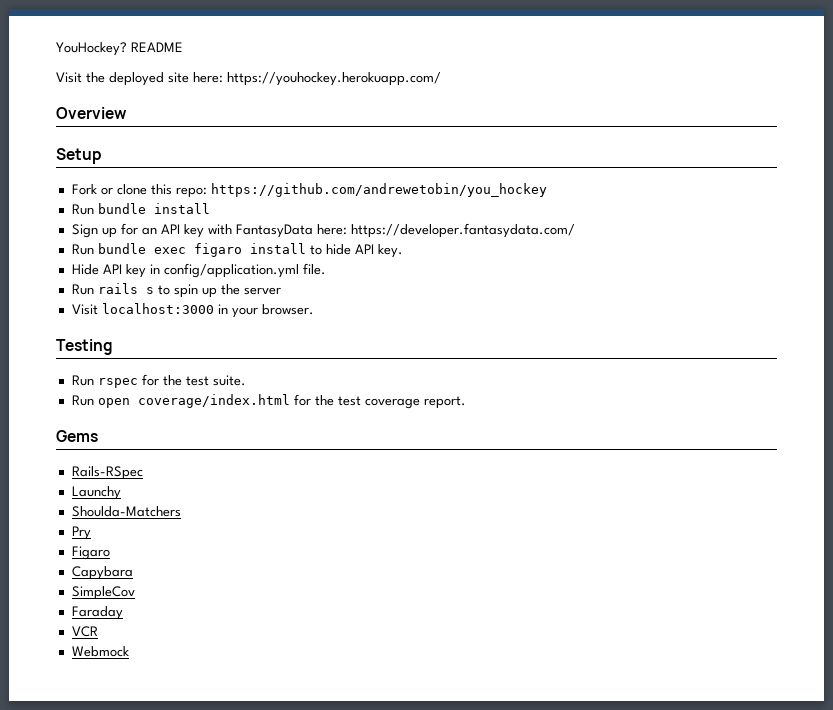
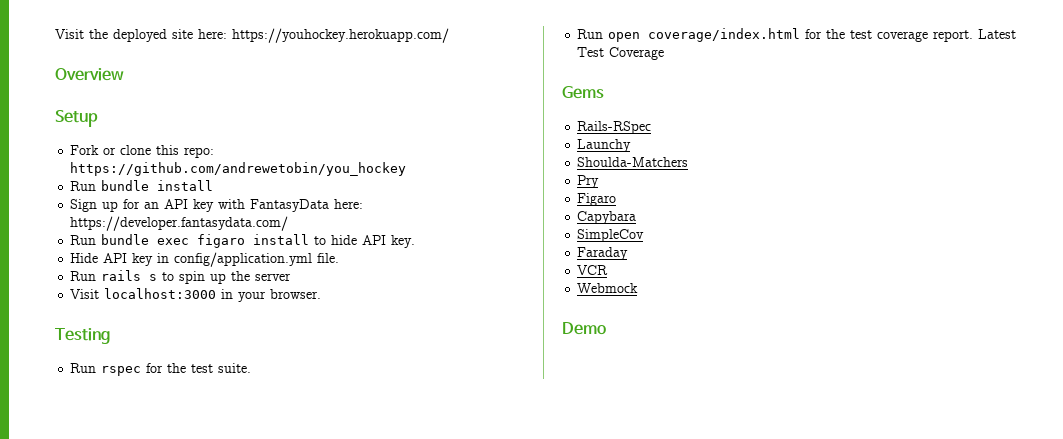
[56,42,183,56] YouHockey? README // -> (55, 34) none
(466, 402) none -> [978,29,1017,39] [577,47,665,60] Latest Test Coverage
(129, 651) none -> [562,322,606,335] // Demo

